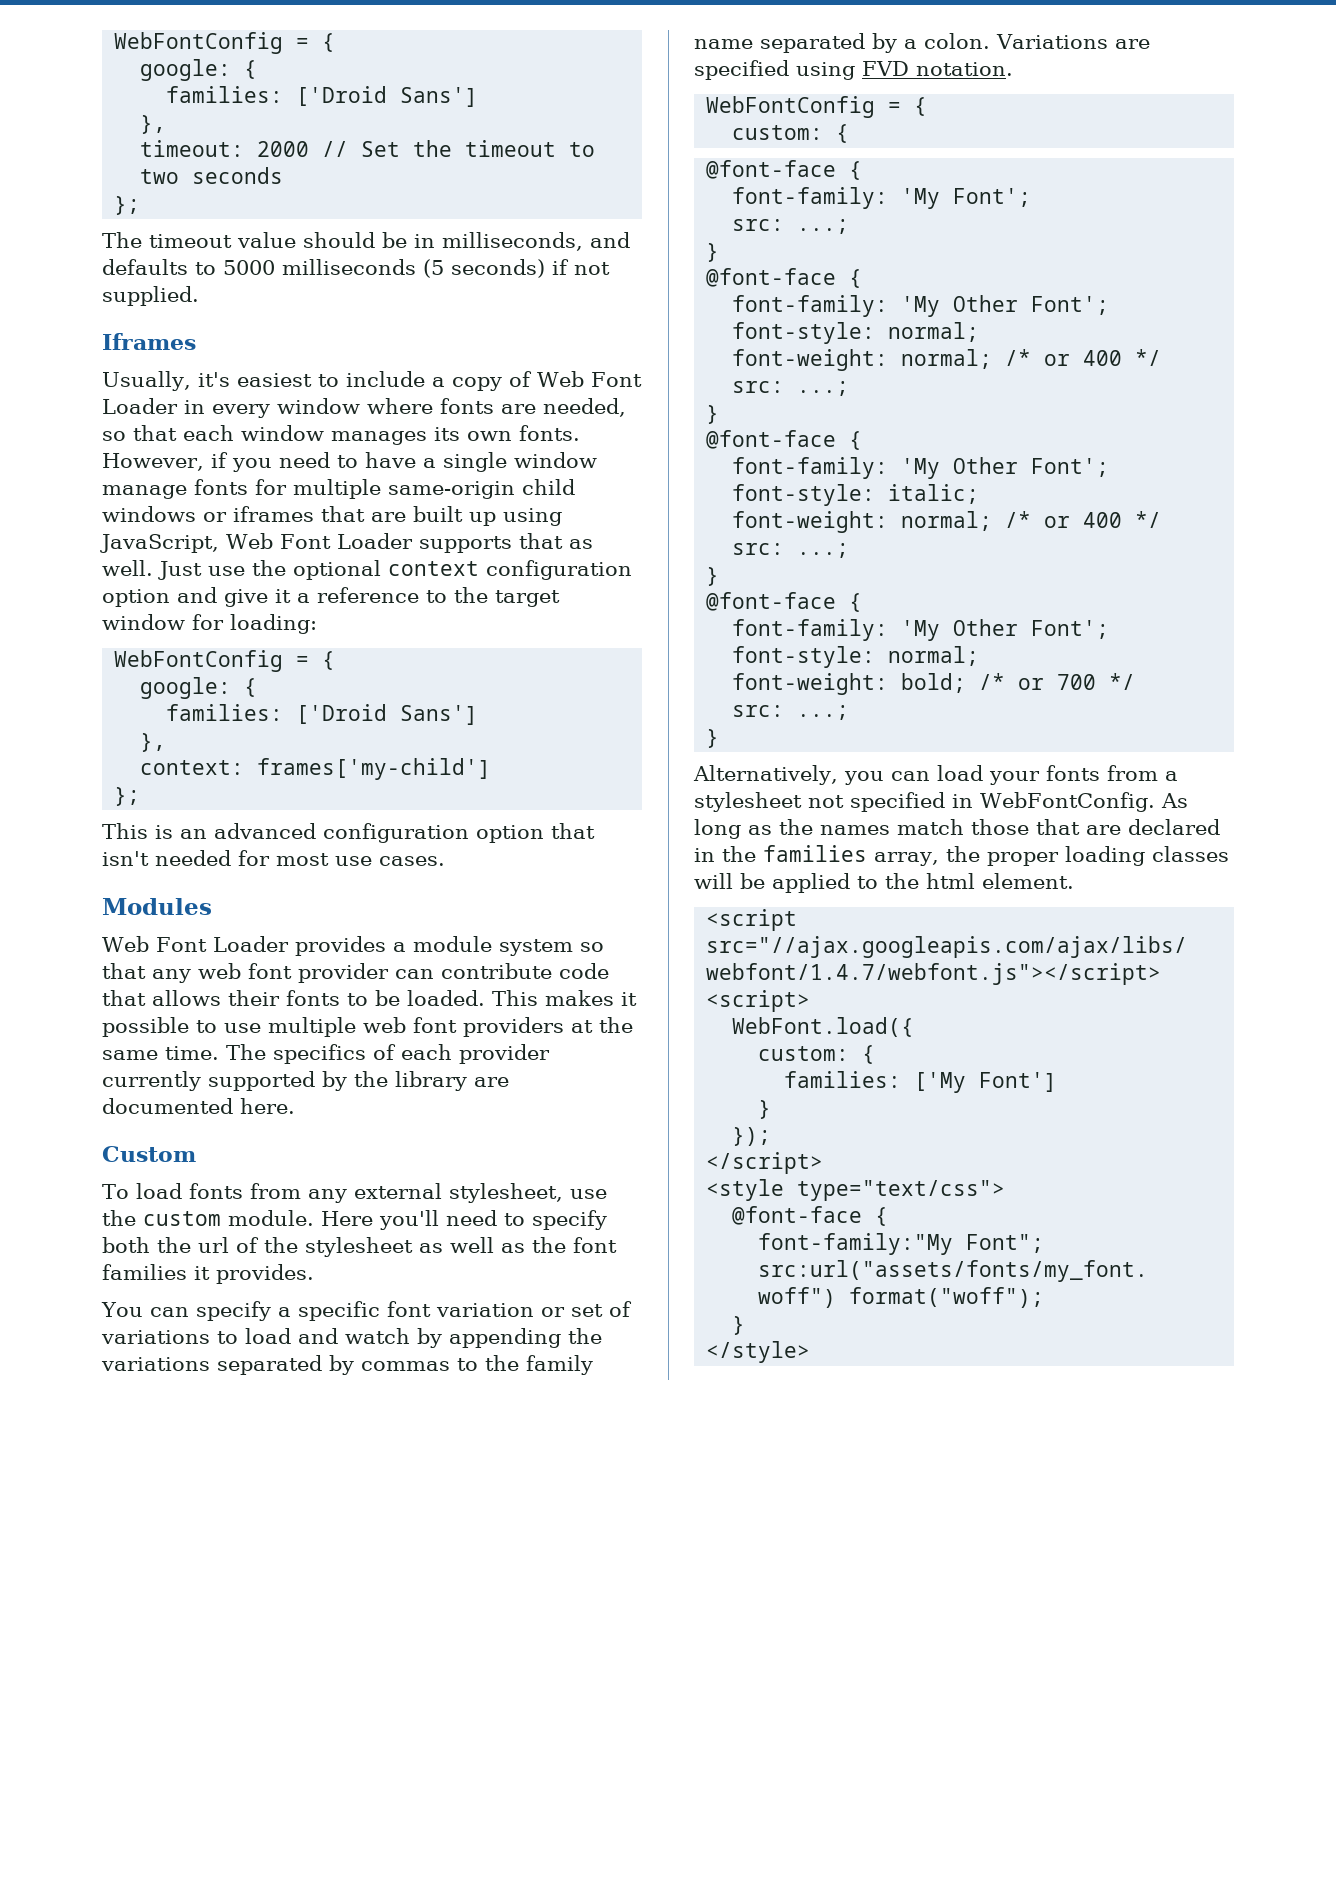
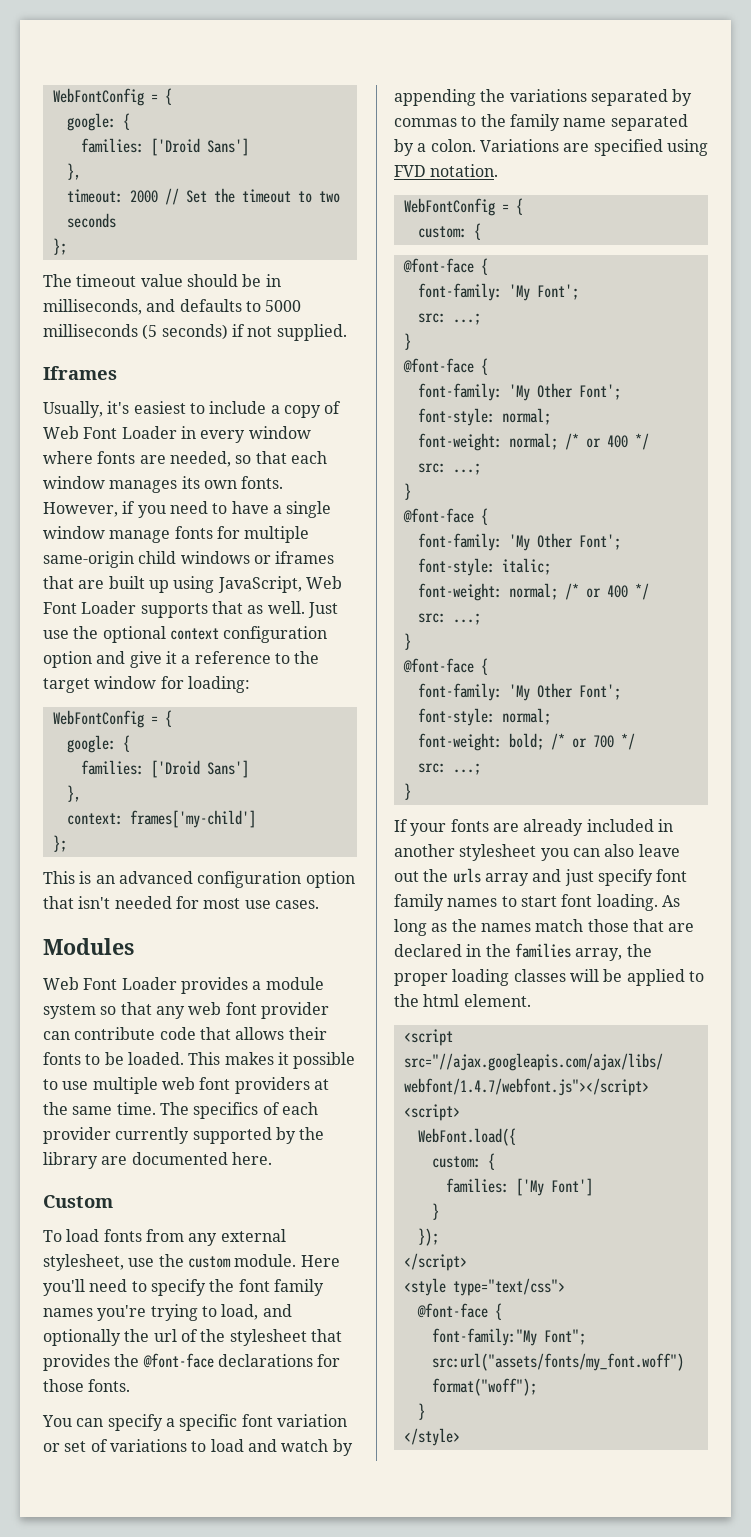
[102,1237,150,1253] both -> [209,1279,324,1296] [43,1304,292,1321] [43,1329,121,1346] the font family names you're trying to load, and optionally
[419,1237,617,1253] [102,1264,314,1284] as well as the font families it provides. -> [310,1329,342,1342] [43,1353,341,1371] [43,1379,131,1392] that provides the @font-face declarations for those fonts.
[693,765,1178,785] [694,792,1155,812] Alternatively, you can load your fonts from a stylesheet not specified in WebFontConfig. -> [394,819,673,836] [394,844,680,861] [394,868,688,886] [394,894,658,911] If your fonts are already included in another stylesheet you can also leave out the urls array and just specify font family names to start font loading.

